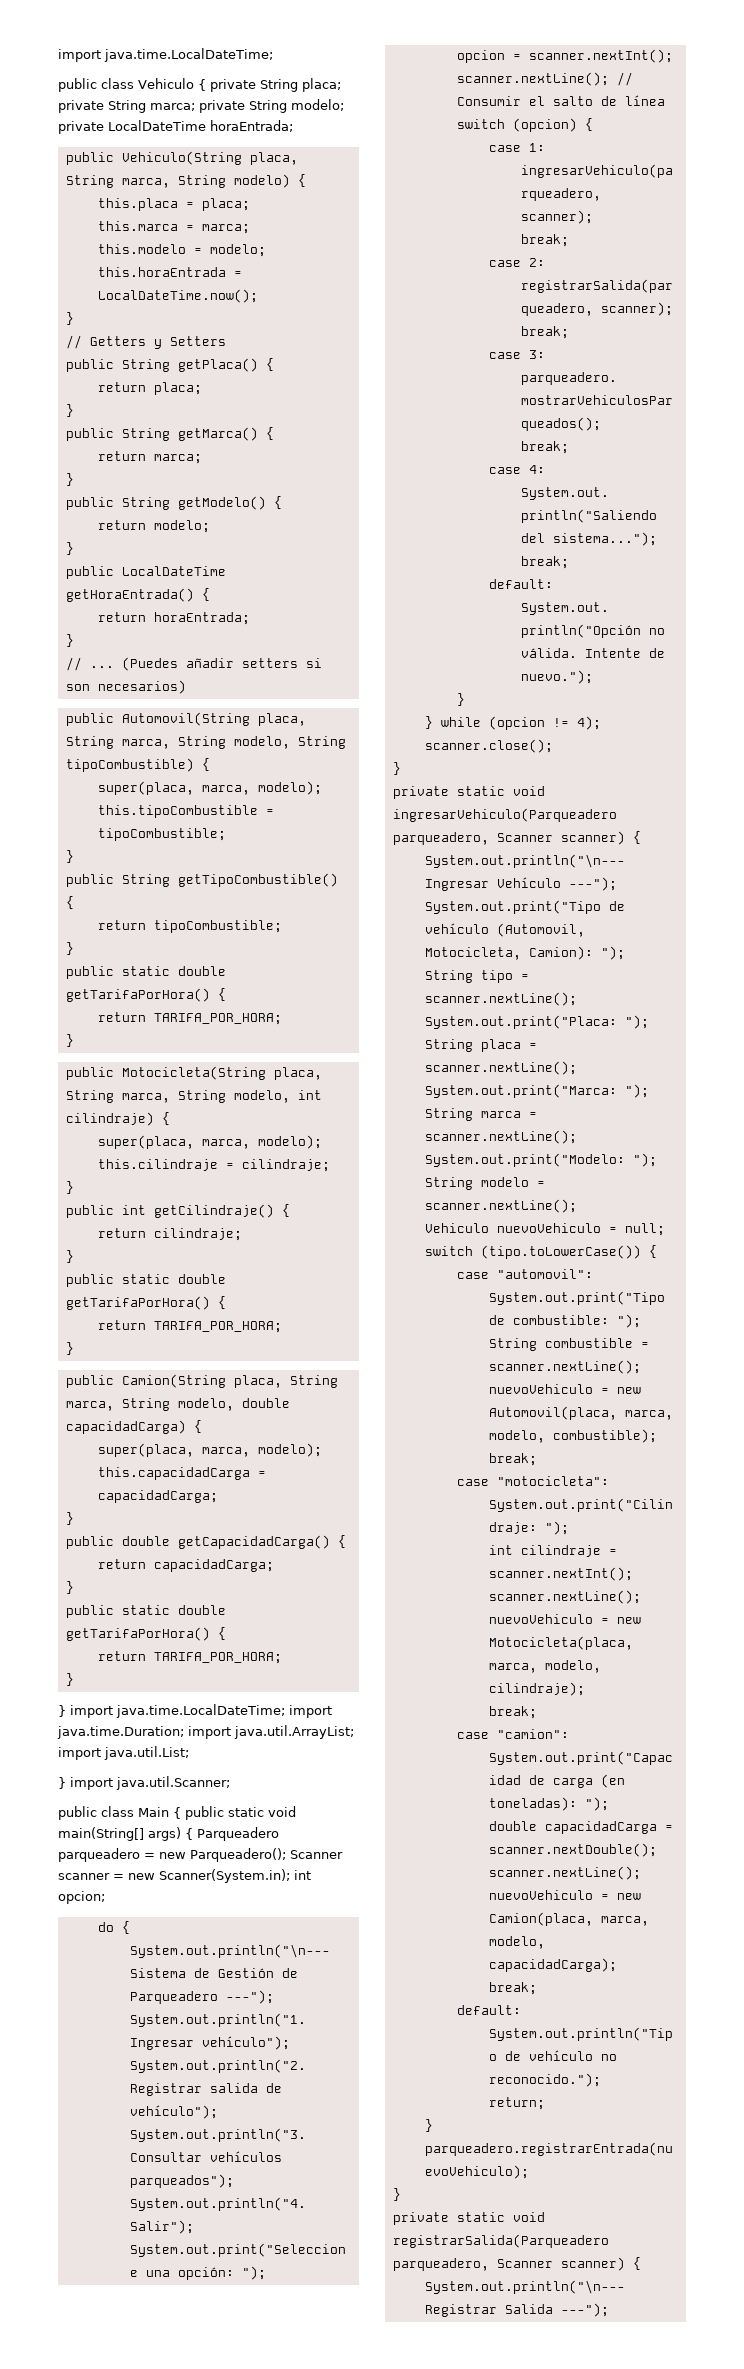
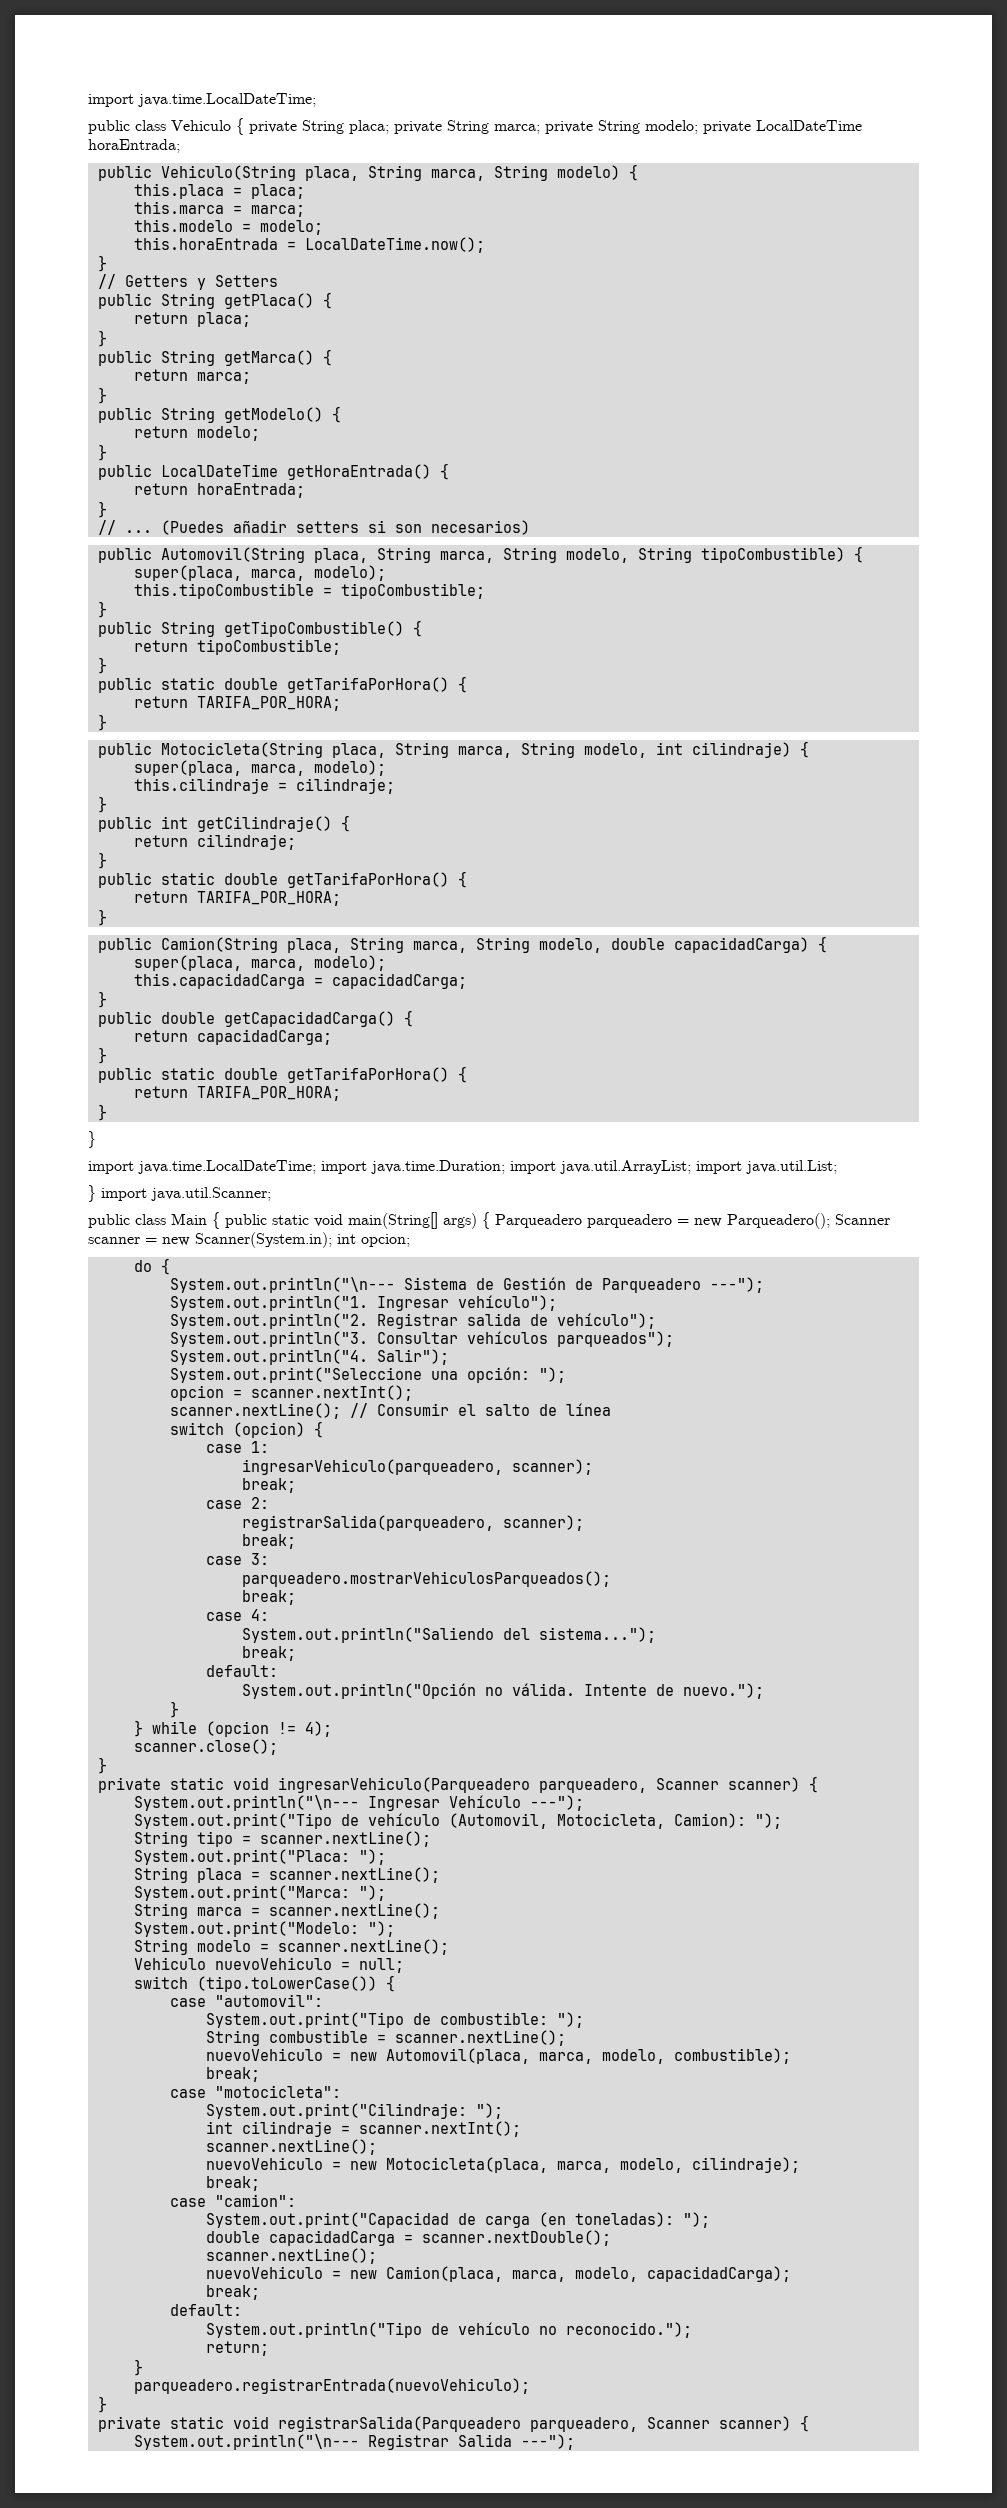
(66, 1711) none -> (96, 1139) //

